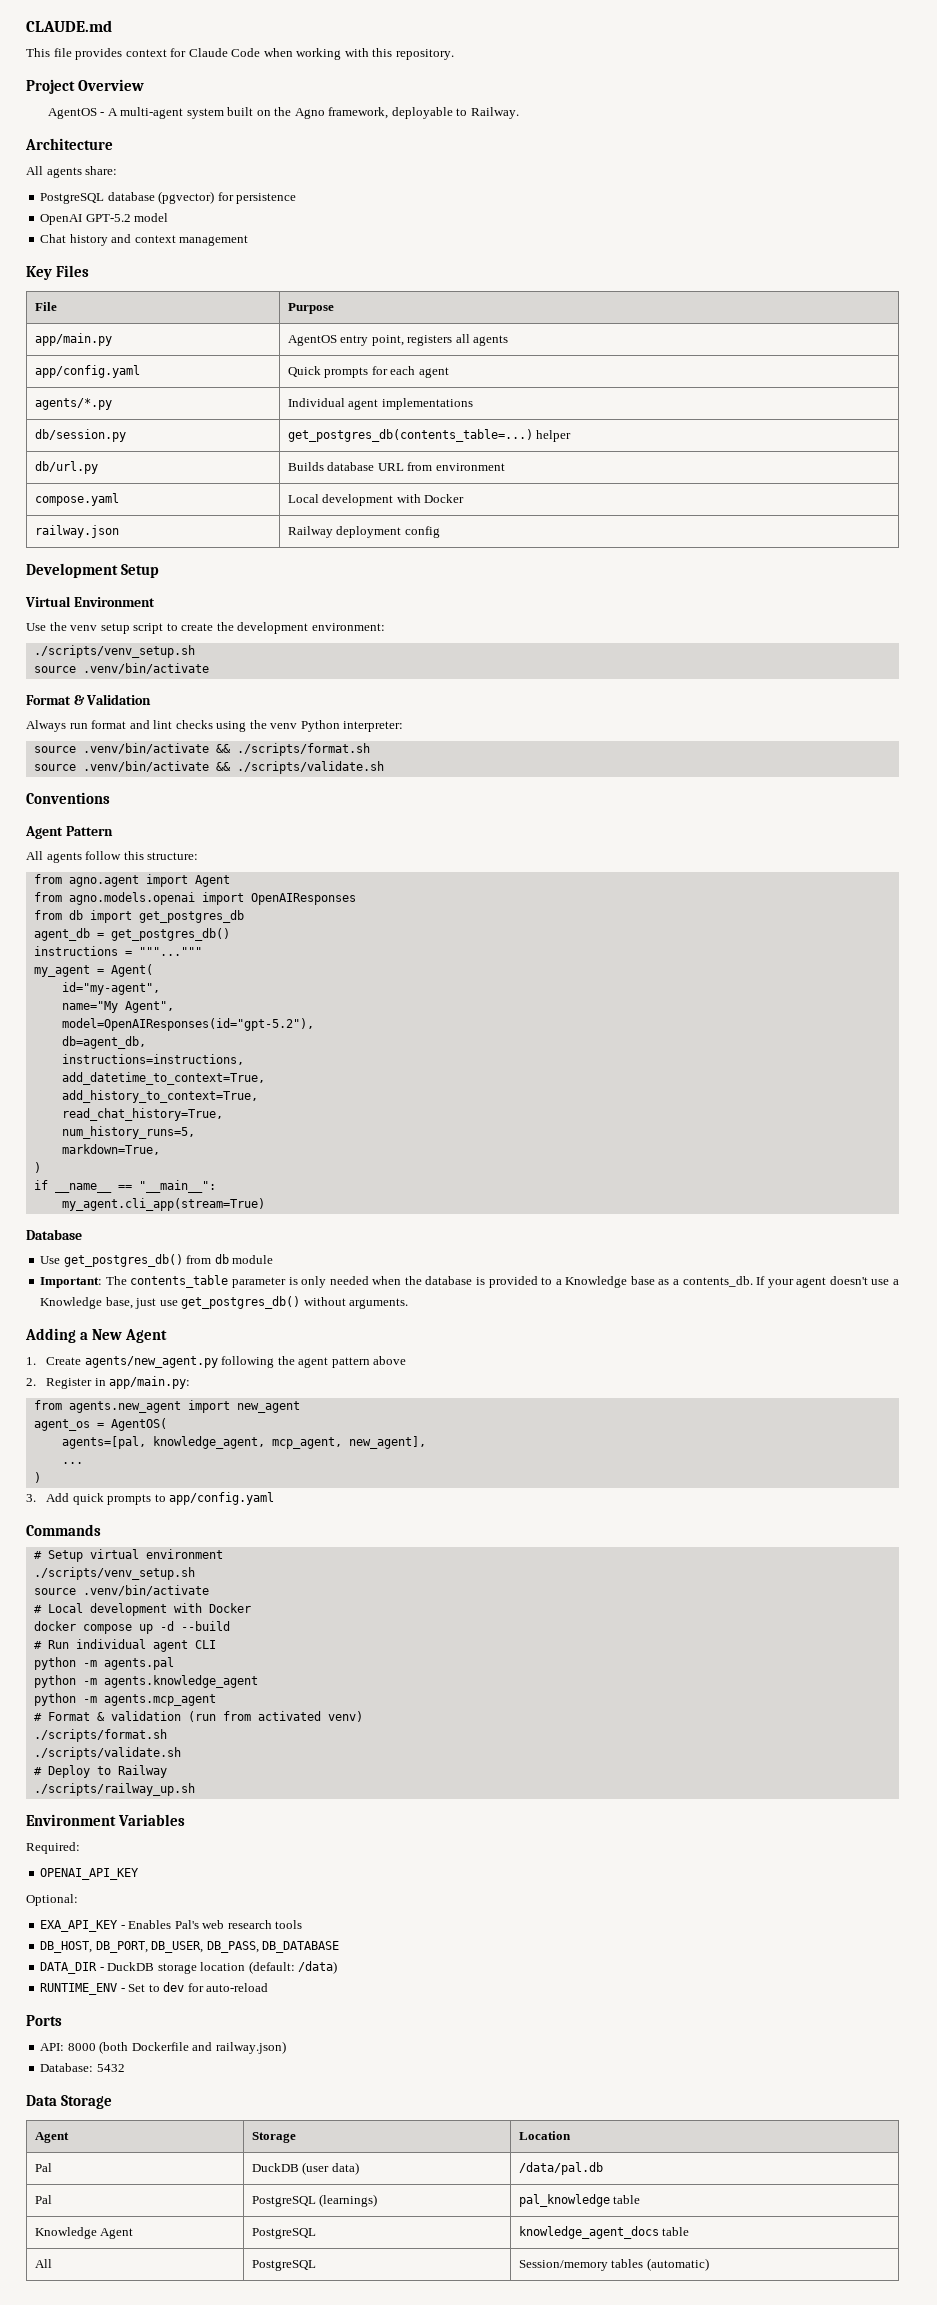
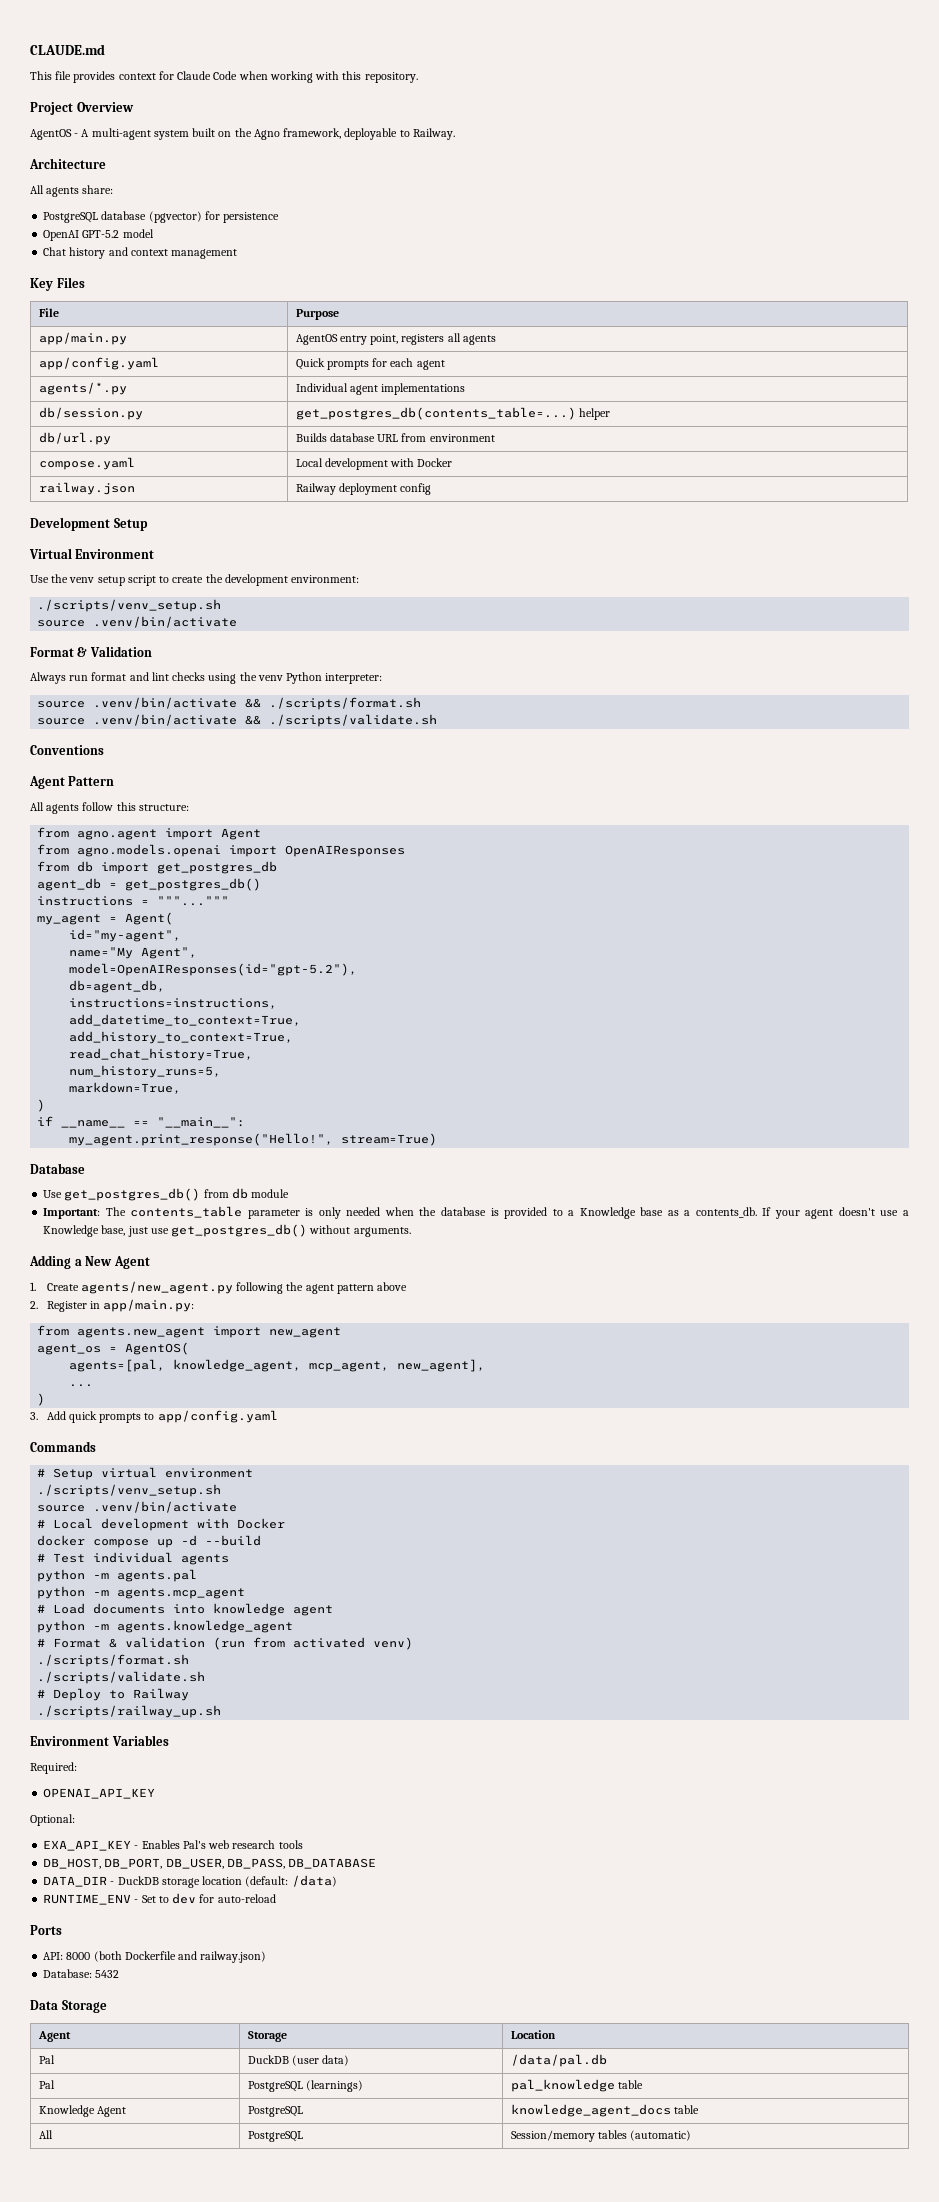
[61,1198,265,1211] my_agent.cli_app(stream=True) -> [69,1133,438,1146] my_agent.print_response("Hello!", stream=True)
[47,1639,216,1652] Run individual agent CLI -> [53,1552,230,1565] Test individual agents
[103,1675,258,1688] [33,1693,216,1706] agents.knowledge_agent // python -m agents.mcp_agent -> [117,1588,246,1599] [37,1603,334,1616] [37,1620,294,1633] agents.mcp_agent // # Load documents into knowledge agent // python -m agents.knowledge_agent

